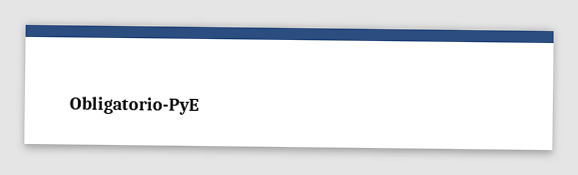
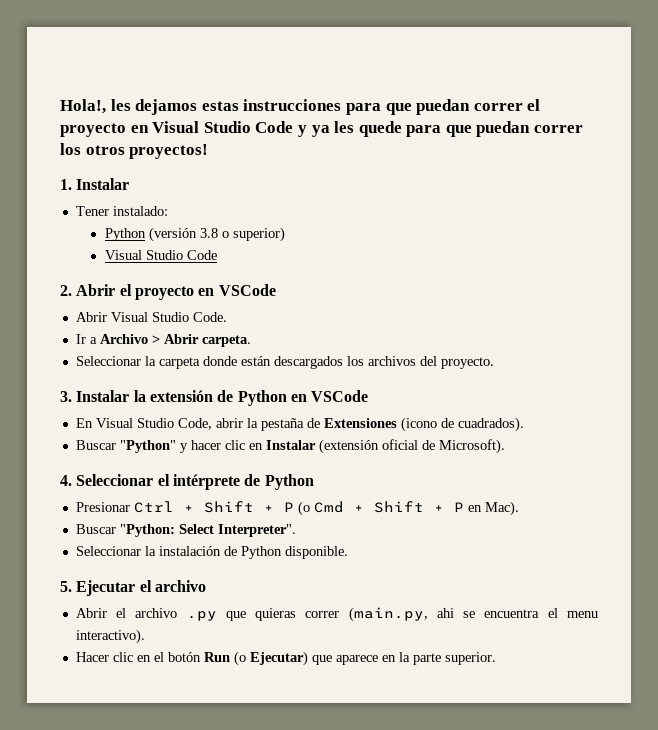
[69,96,199,115] Obligatorio-PyE -> [60,99,541,115] [60,121,584,137] [60,143,209,159] [60,178,130,190] [75,206,168,216] [104,227,285,242] [104,250,217,260] [60,284,276,300] [75,312,227,322] [75,334,251,347] [75,356,494,369] [60,390,369,406] [75,417,524,432] [75,439,505,454] [60,474,314,490] [75,501,519,516] [75,524,296,537] [75,546,348,559] [60,580,206,596] [75,607,598,622] [75,629,145,644] [75,651,496,666] Hola!, les dejamos estas instrucciones para que puedan correr el proyecto en Visual Studio Code y ya les quede para que puedan correr los otros proyectos! // 1. Instalar // Tener instalado: // Python (versión 3.8 o superior) // Visual Studio Code // 2. Abrir el proyecto en VSCode // Abrir Visual Studio Code. // Ir a Archivo > Abrir carpeta. // Seleccionar la carpeta donde están descargados los archivos del proyecto. // 3. Instalar la extensión de Python en VSCode // En Visual Studio Code, abrir la pestaña de Extensiones (icono de cuadrados). // Buscar "Python" y hacer clic en Instalar (extensión oficial de Microsoft). // 4. Seleccionar el intérprete de Python // Presionar Ctrl + Shift + P (o Cmd + Shift + P en Mac). // Buscar "Python: Select Interpreter". // Seleccionar la instalación de Python disponible. // 5. Ejecutar el archivo // Abrir el archivo .py que quieras correr (main.py, ahi se encuentra el menu interactivo). // Hacer clic en el botón Run (o Ejecutar) que aparece en la parte superior.

